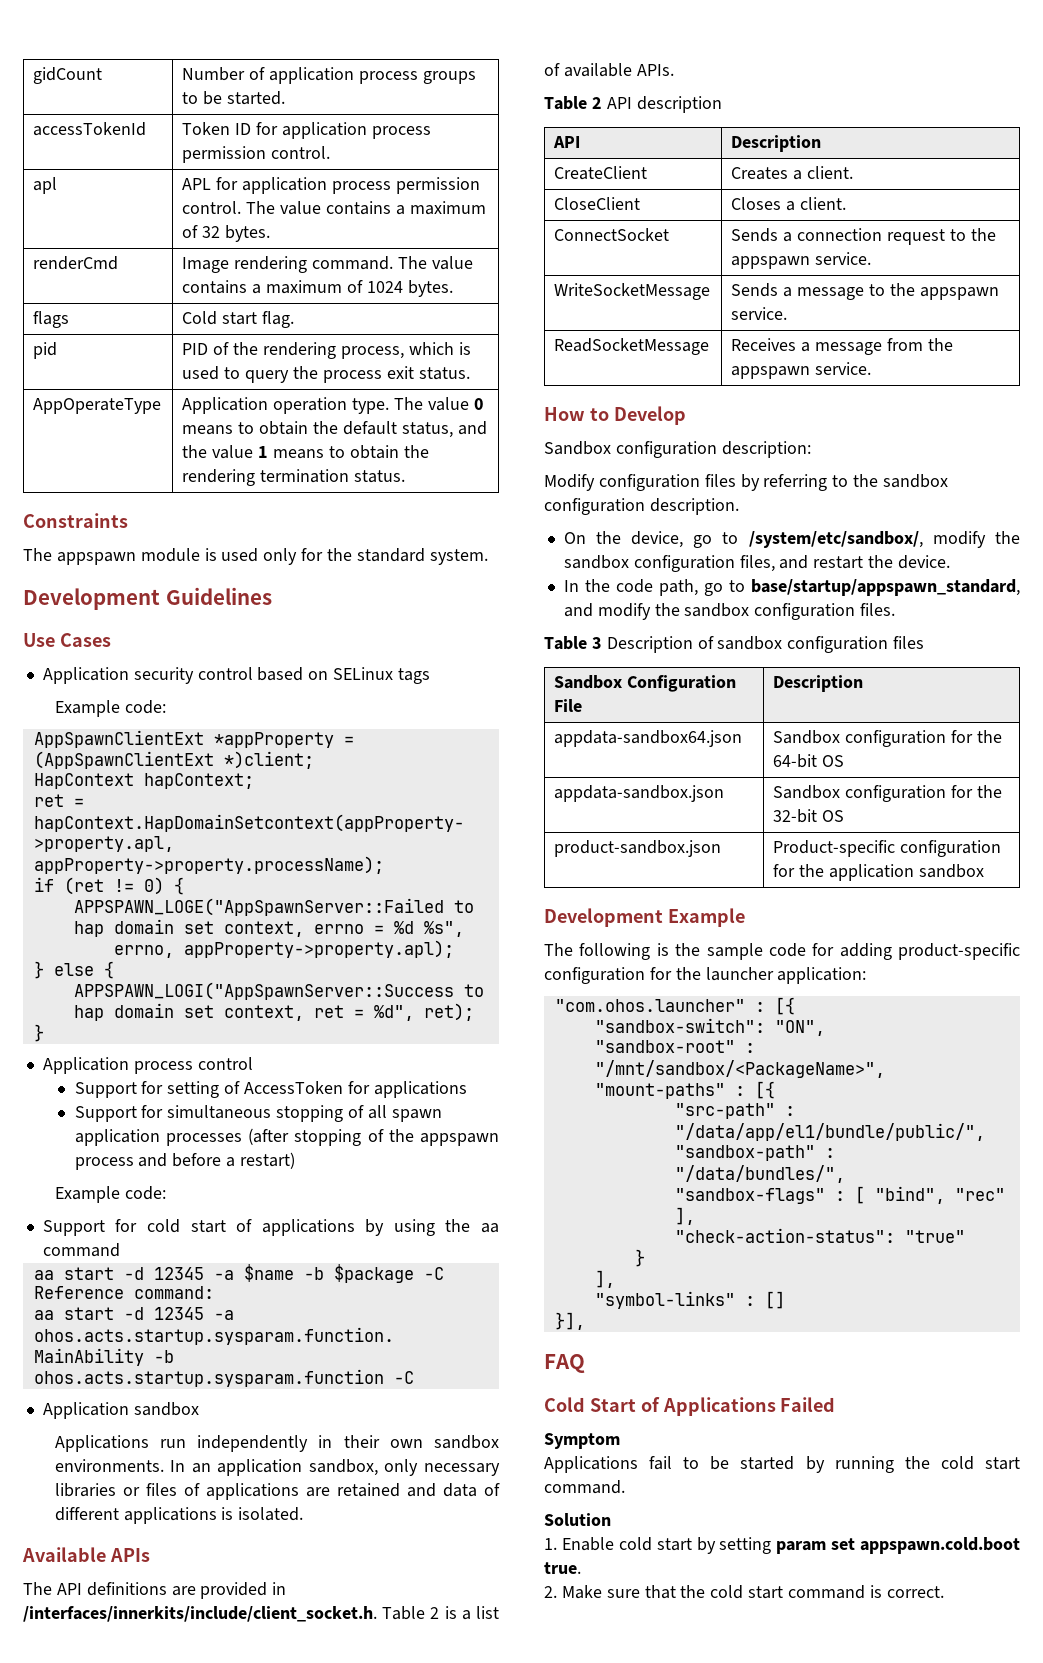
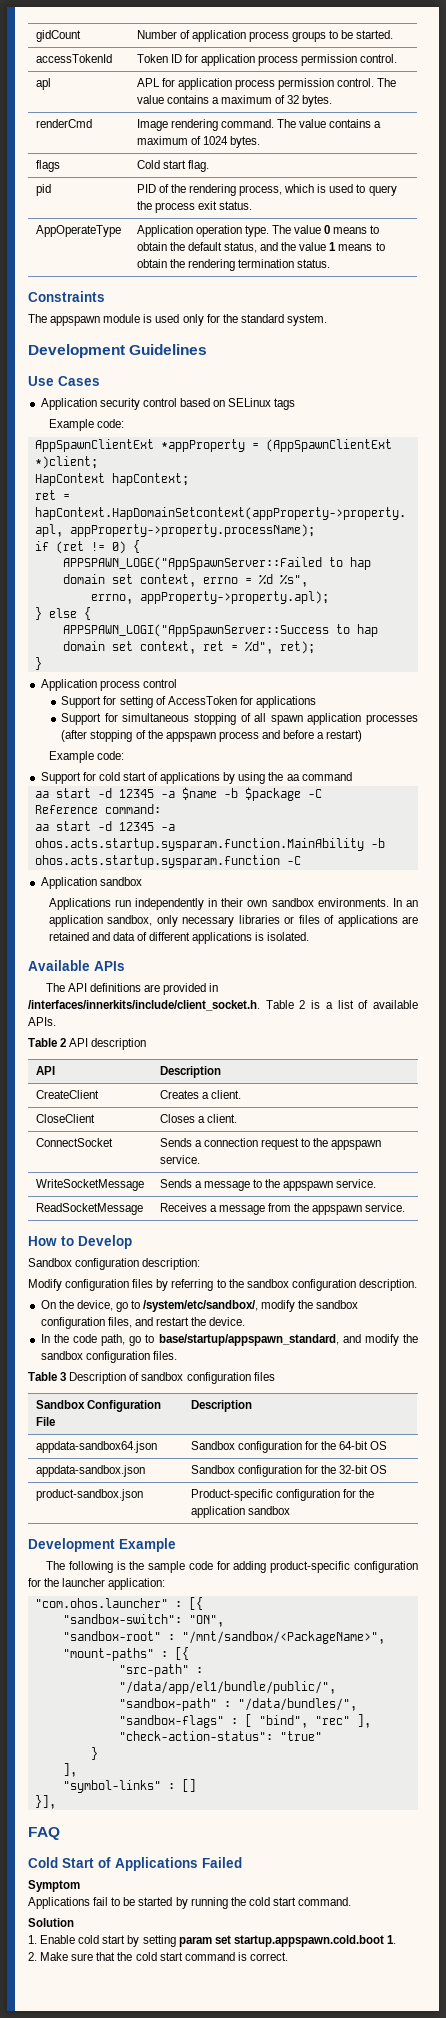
[860,1537,1020,1554] [544,1562,581,1574] appspawn.cold.boot true. -> [233,1935,396,1947] startup.appspawn.cold.boot 1.

